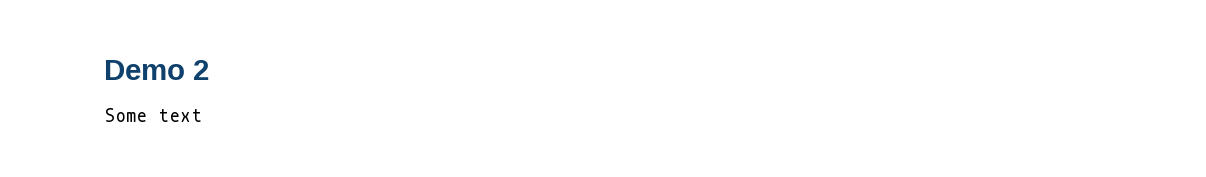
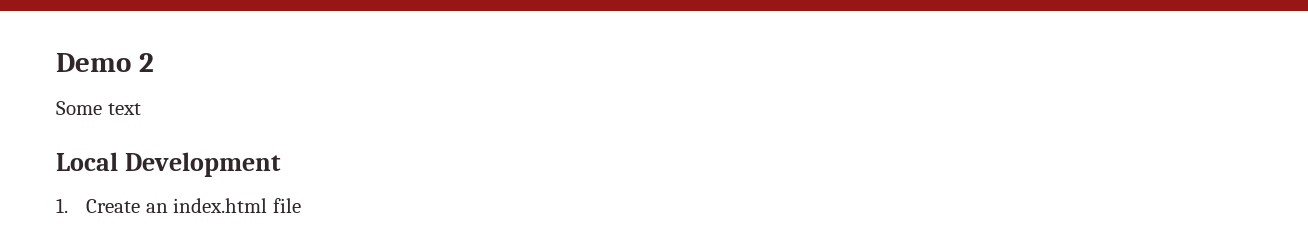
(202, 115) none -> [56,152,281,177] [56,198,301,213] // Local Development // 1. Create an index.html file

